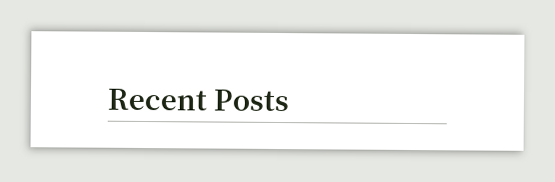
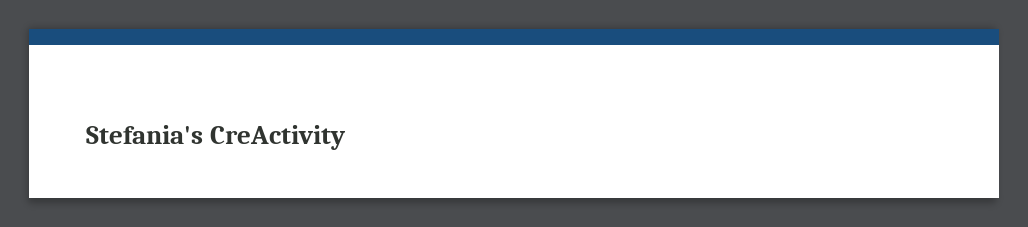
[107,88,291,112] Recent Posts -> [86,125,347,150] Stefania's CreActivity

